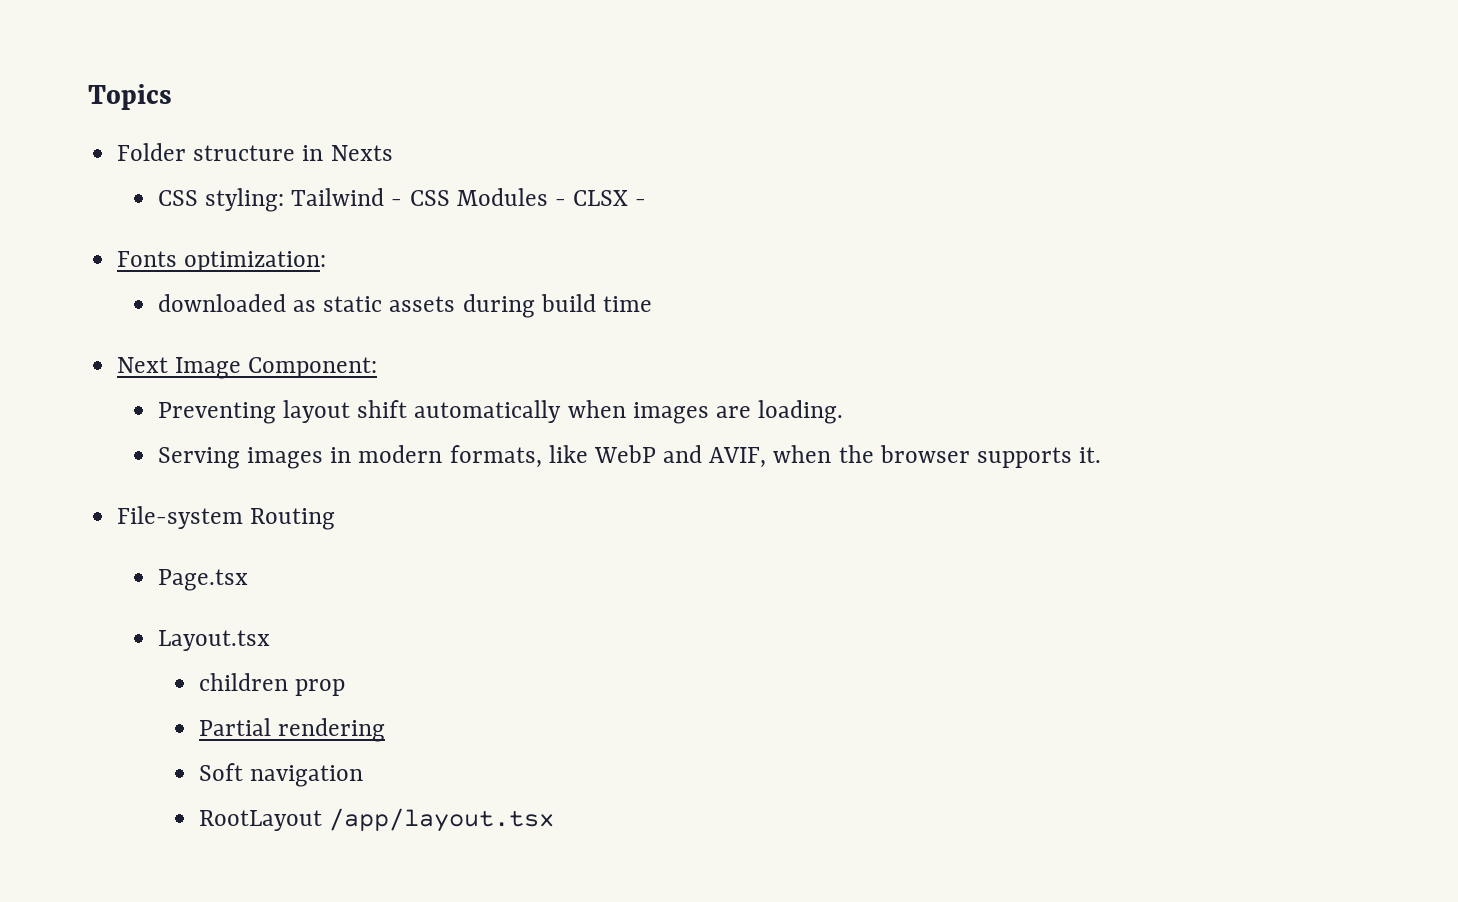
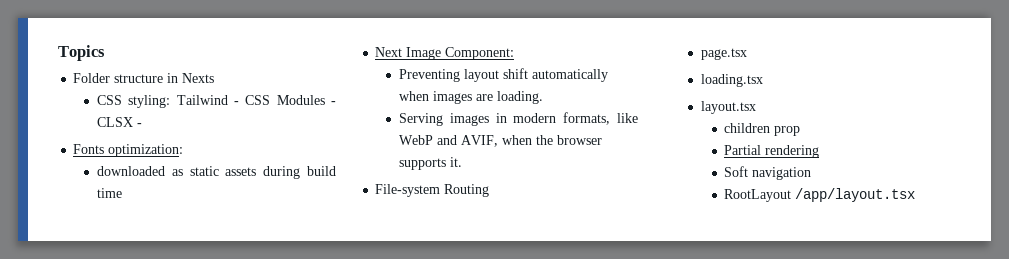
[158,569,249,591] [158,630,271,651] Page.tsx // Layout.tsx -> [700,48,747,60] [700,74,763,87] [700,101,756,114] page.tsx // loading.tsx // layout.tsx

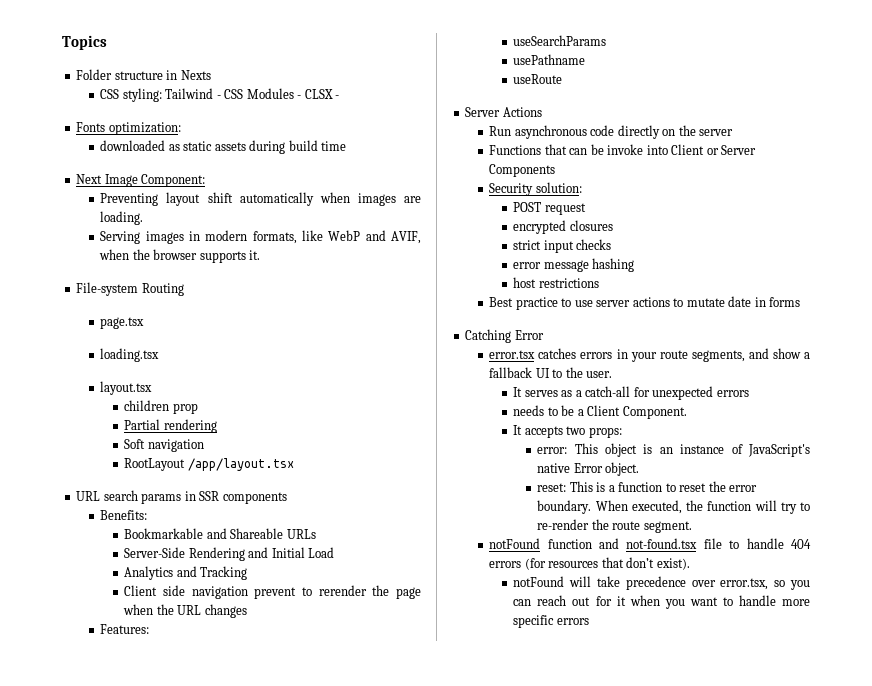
(916, 195) none -> [76,490,287,504] [100,510,148,520] [124,528,316,539] [124,547,335,561] [124,566,248,580] [124,585,422,599] [123,604,247,618] [100,624,150,634] [513,35,607,46] [513,54,586,65] [513,74,563,84] [465,107,542,117] [489,125,734,139] [489,144,757,155] [489,164,556,177] [489,182,582,196] [513,202,586,215] [513,220,613,234] [513,239,612,253] [513,258,635,272] [513,277,599,288] [489,296,801,310] [465,329,544,343] [489,348,810,362] [489,367,613,378] [513,386,749,400] [513,405,687,419] [513,425,622,438] [537,443,810,457] [537,462,640,476] [537,481,758,492] [537,500,810,514] [537,519,692,533] [489,538,811,549] [489,557,690,570] [513,576,810,590] [513,595,810,609] [513,615,589,628] // URL search params in SSR components // Benefits: // Bookmarkable and Shareable URLs // Server-Side Rendering and Initial Load // Analytics and Tracking // Client side navigation prevent to rerender the page when the URL changes // Features: // useSearchParams // usePathname // useRoute // Server Actions // Run asynchronous code directly on the server // Functions that can be invoke into Client or Server Components // Security solution: // POST request // encrypted closures // strict input checks // error message hashing // host restrictions // Best practice to use server actions to mutate date in forms // Catching Error // error.tsx catches errors in your route segments, and show a fallback UI to the user. // It serves as a catch-all for unexpected errors // needs to be a Client Component. // It accepts two props: // error: This object is an instance of JavaScript's native Error object. // reset: This is a function to reset the error boundary. When executed, the function will try to re-render the route segment. // notFound function and not-found.tsx file to handle 404 errors (for resources that don’t exist). // notFound will take precedence over error.tsx, so you can reach out for it when you want to handle more specific errors

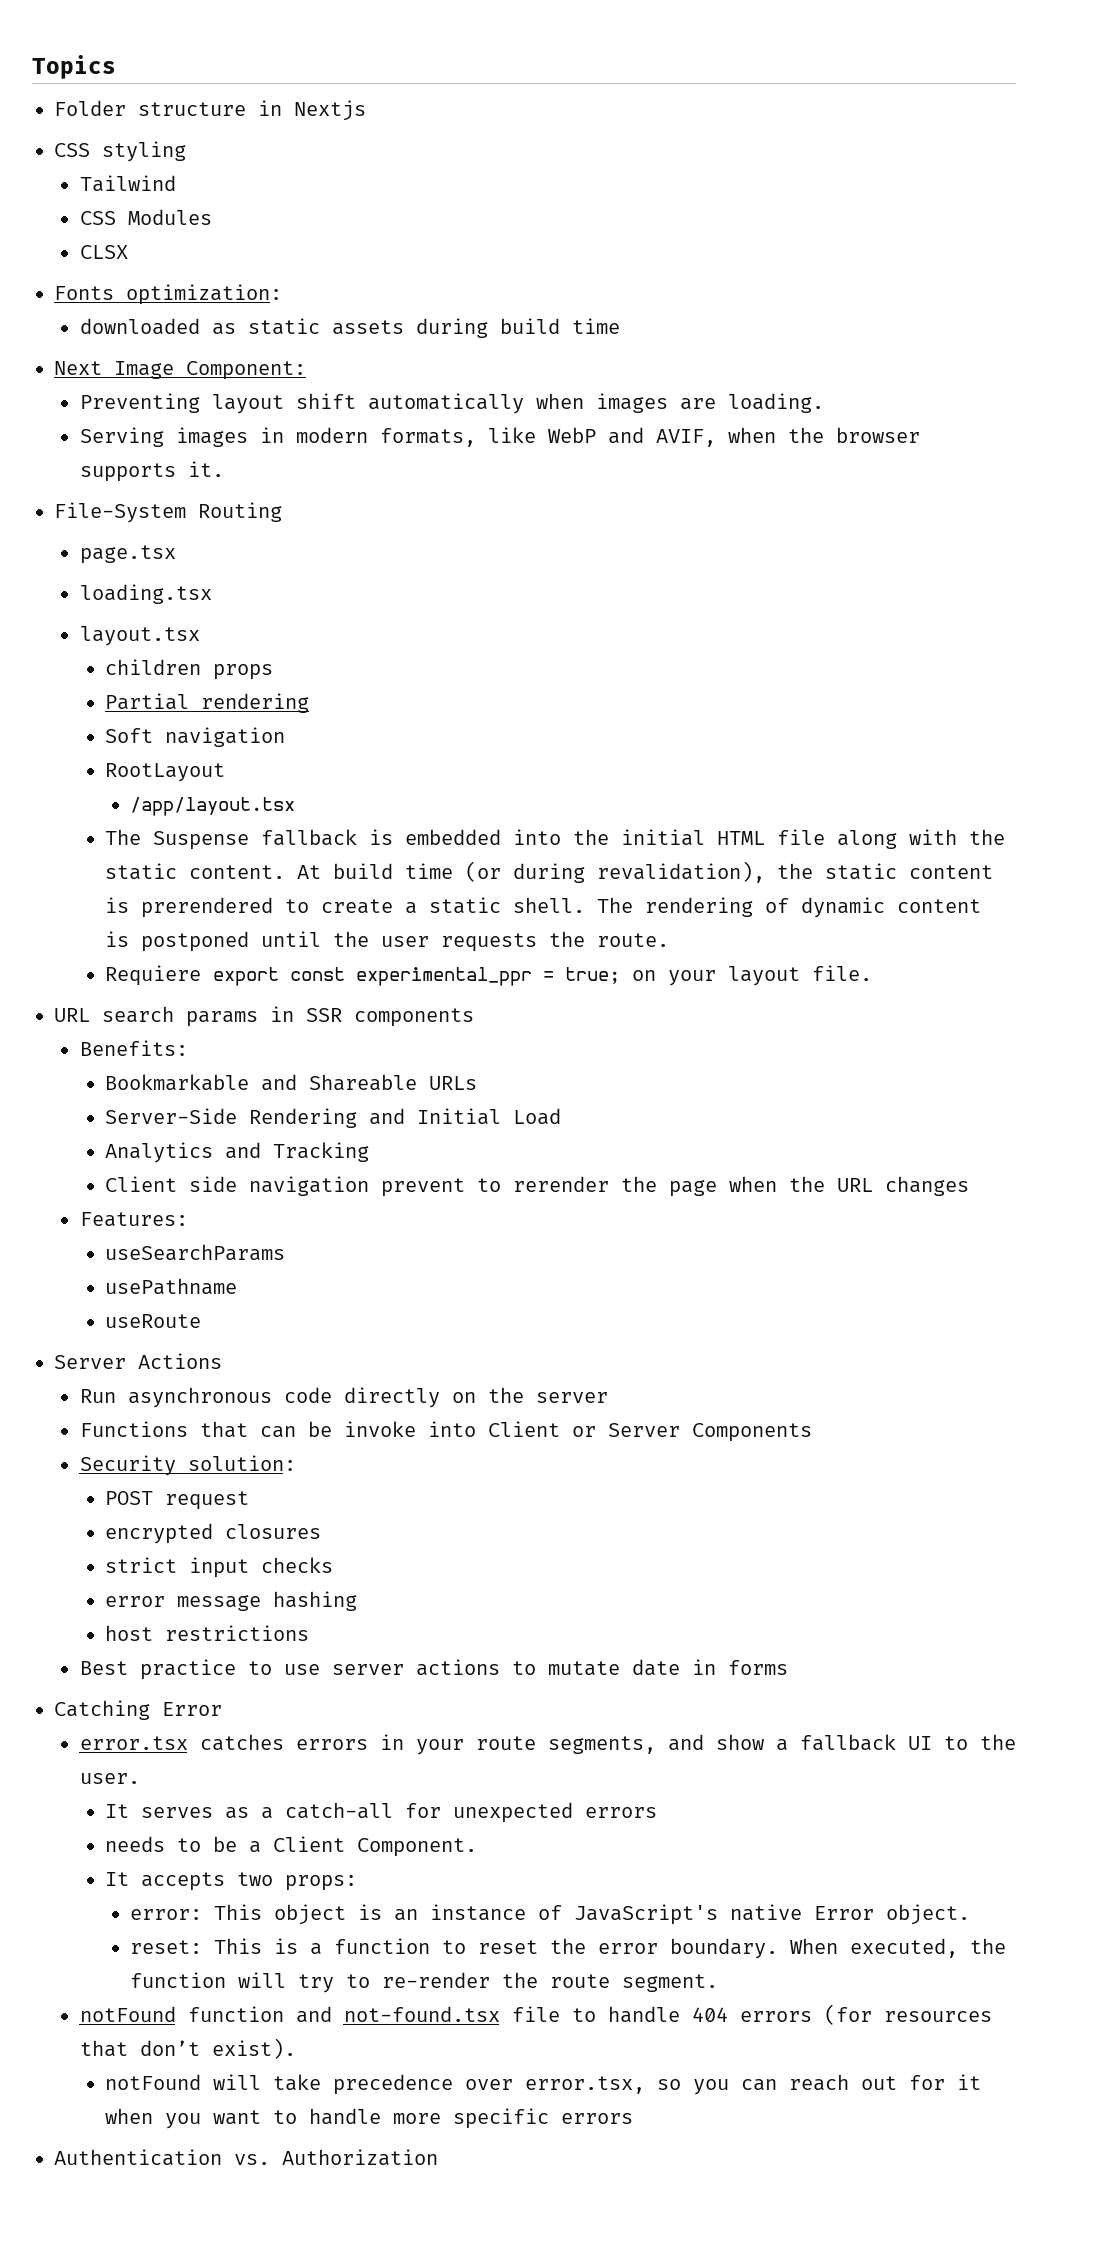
[180,70,211,80] [100,88,162,102] Nexts // CSS styling: -> [294,100,366,121] [54,141,186,162] Nextjs // CSS styling //
[216,95,221,99] - -> (176, 183) //
[297,95,302,99] - -> (212, 217) //
[335,95,340,99] - -> (128, 252) none
[76,282,139,296] File-system -> [54,502,186,523] File-System
[172,403,198,414] prop -> [212,664,273,680] props
(186, 464) none -> (225, 772) //
(294, 464) none -> [104,829,1005,850] [104,861,993,883] [104,897,981,918] [104,931,669,952] [104,965,872,986] // The Suspense fallback is embedded into the initial HTML file along with the static content. At build time (or during revalidation), the static content is prerendered to create a static shell. The rendering of dynamic content is postponed until the user requests the route. // Requiere export const experimental_ppr = true; on your layout file.
(589, 621) none -> [54,2149,438,2166] // Authentication vs. Authorization

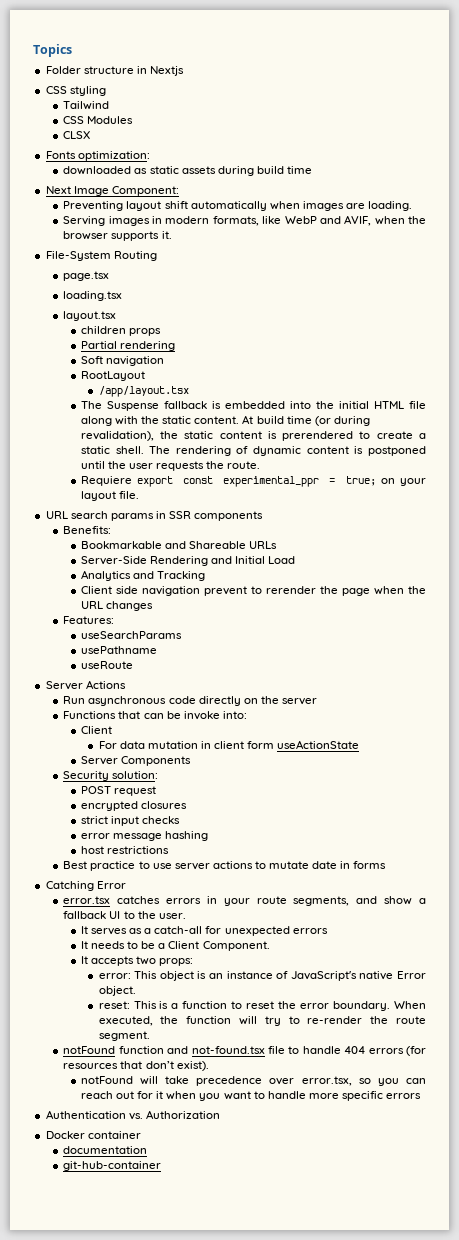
[427,1421,596,1437] into Client or -> [222,711,247,719] [80,726,112,734] [98,740,360,749] into: // Client // For data mutation in client form useActionState //
(657, 1812) none -> [80,941,88,949] It
(438, 2157) none -> [45,1131,141,1139] [63,1146,148,1154] [63,1161,162,1171] // Docker container // documentation // git-hub-container

